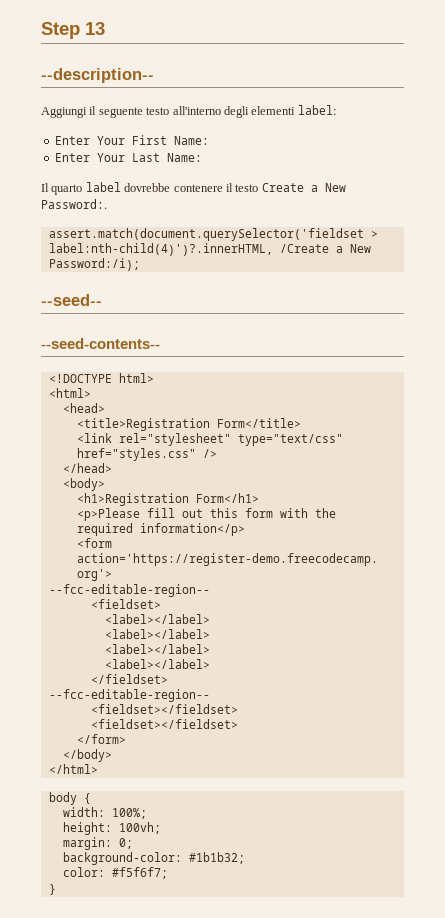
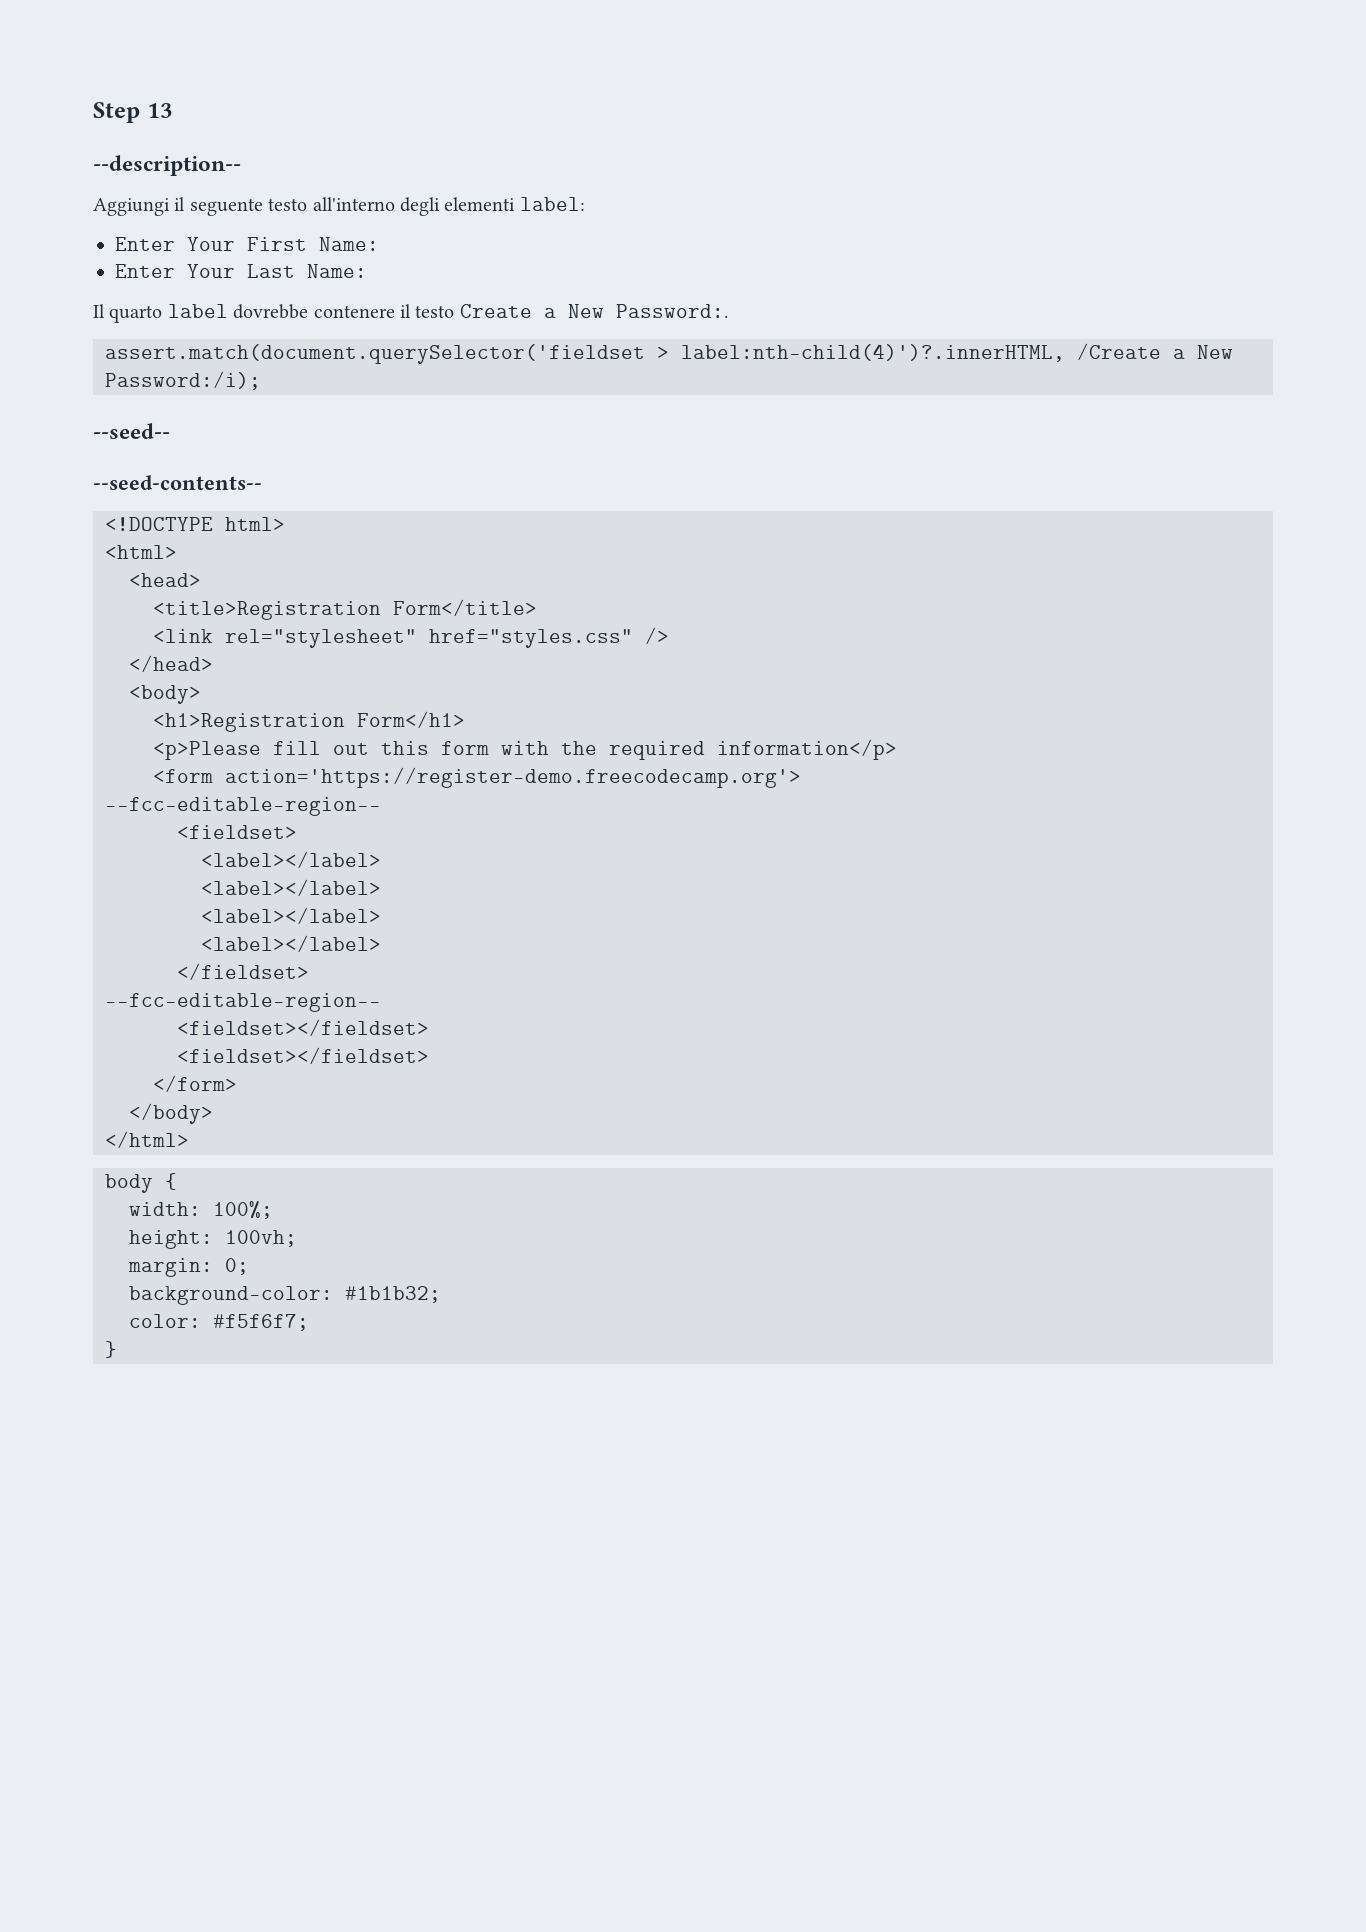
[237,434,343,446] type="text/css" -> (417, 638) none

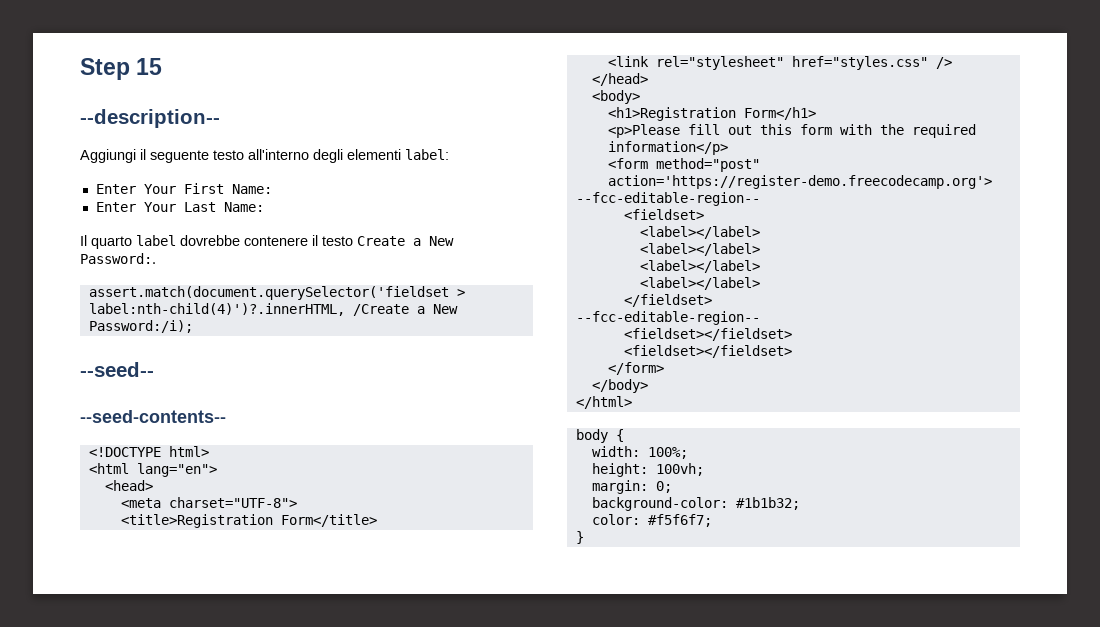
[146,103,173,118] 13 -> [136,58,163,75] 15
[105,545,177,559] <html> -> [88,463,217,477] <html lang="en">
(201, 580) none -> [120,497,297,508] // <meta charset="UTF-8">
(213, 776) none -> [655,158,760,172] method="post"

